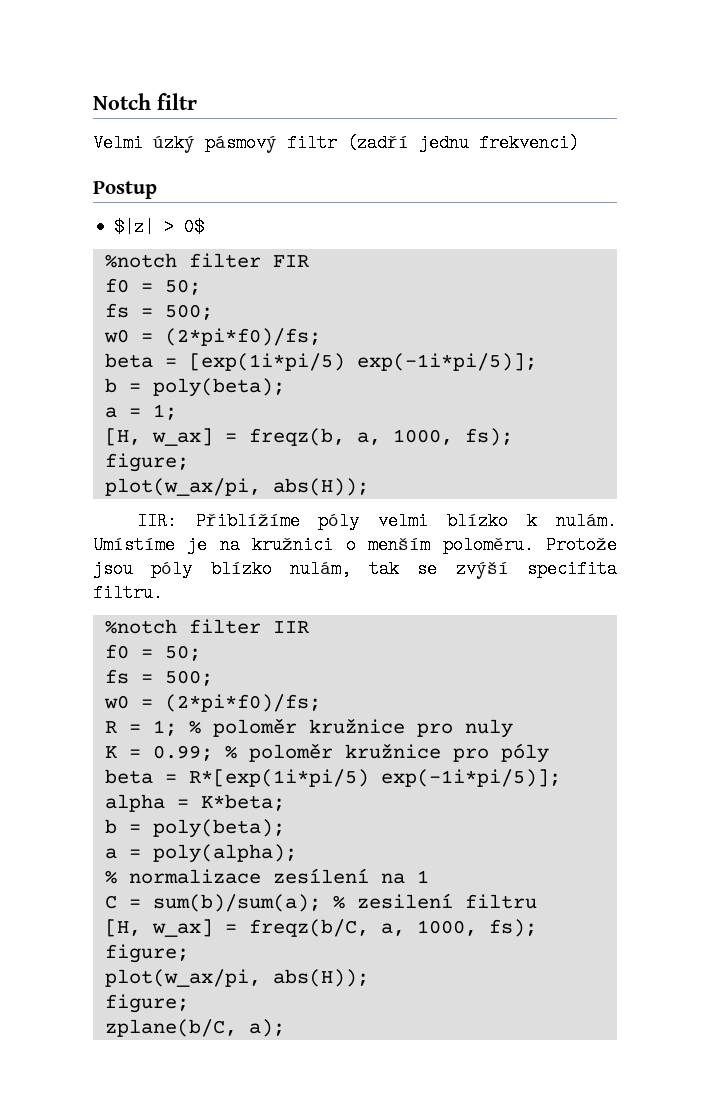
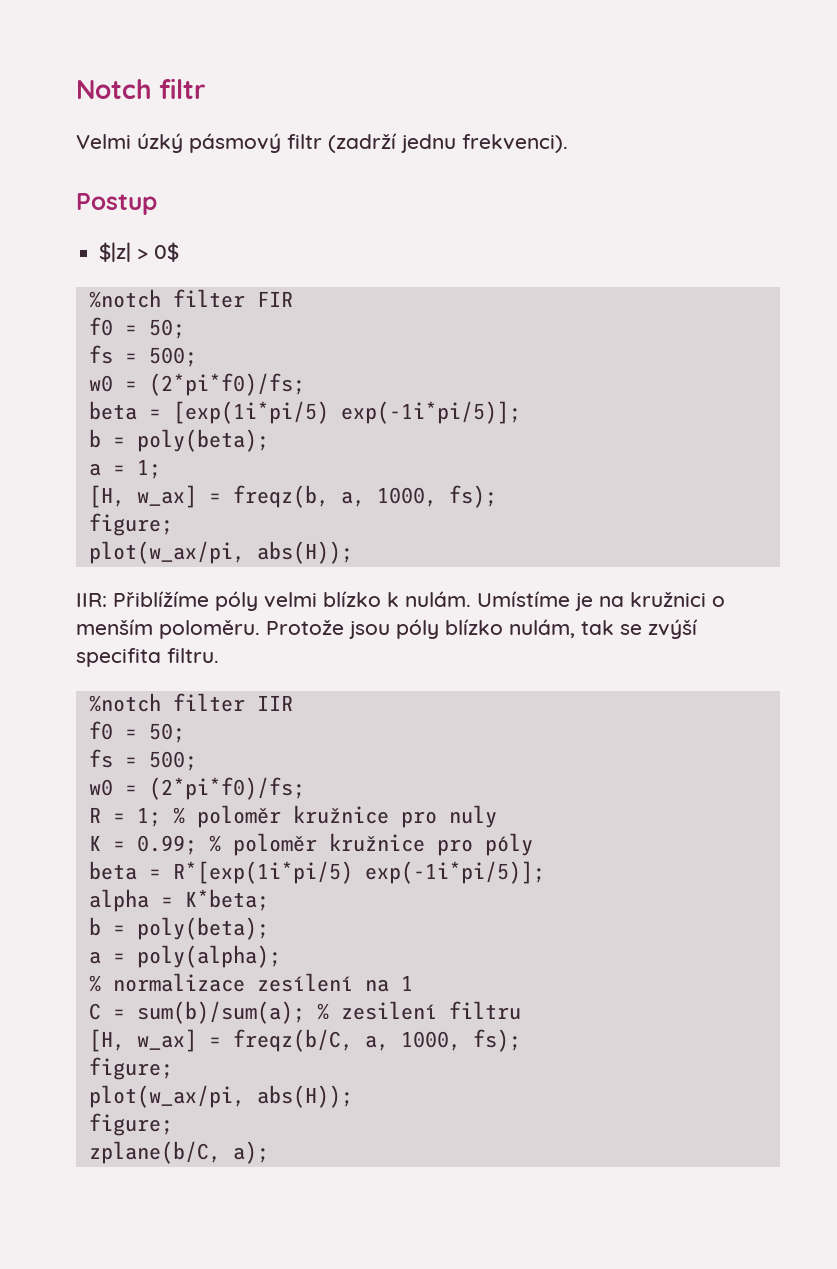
[347,134,579,152] (zadří jednu frekvenci) -> [328,133,568,153] (zadrží jednu frekvenci).

